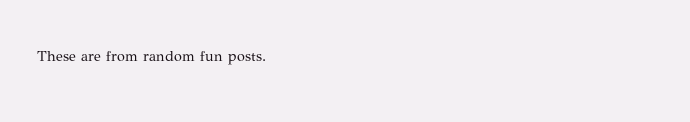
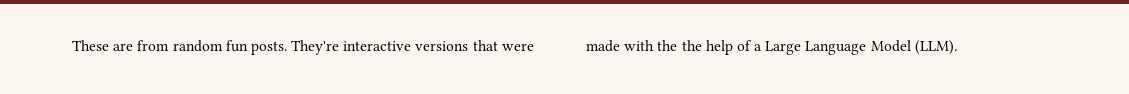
(266, 59) none -> [291,40,957,55] They're interactive versions that were made with the the help of a Large Language Model (LLM).

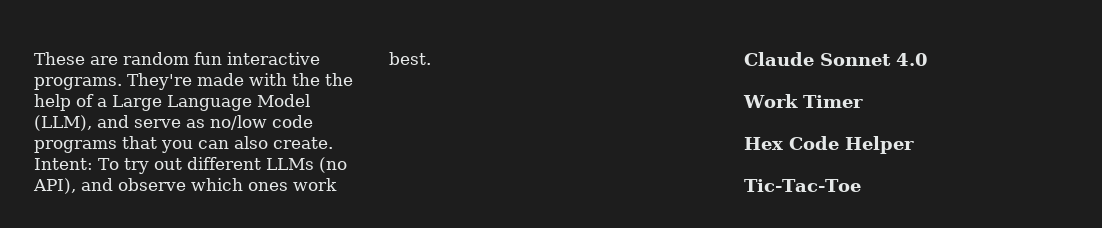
[137,40,170,51] from -> (118, 60) none
[250,40,534,55] posts. They're interactive versions that were -> [227,52,320,65] [34,73,192,90] interactive programs. They're
[914,40,957,55] (LLM). -> [34,115,313,131] [34,136,333,153] [34,157,347,174] [33,178,337,194] [389,52,431,65] [744,52,928,66] [743,94,863,108] [744,136,914,154] [744,179,861,192] (LLM), and serve as no/low code programs that you can also create. Intent: To try out different LLMs (no API), and observe which ones work best. // Claude Sonnet 4.0 // Work Timer // Hex Code Helper // Tic-Tac-Toe

